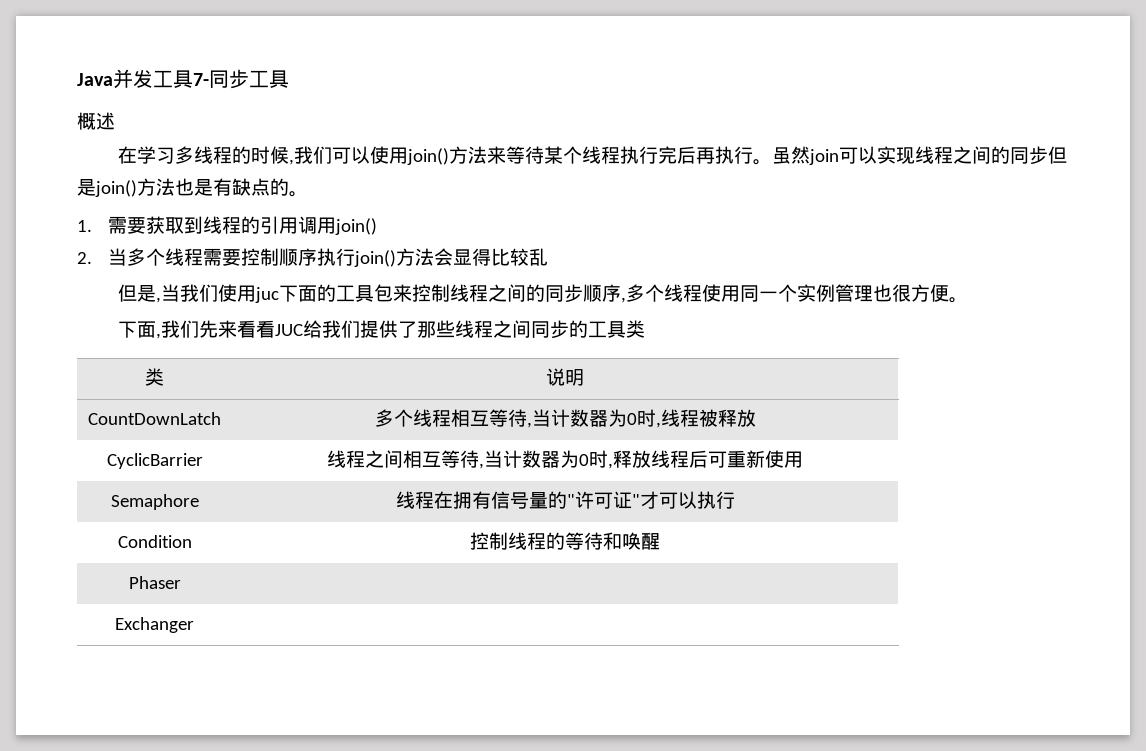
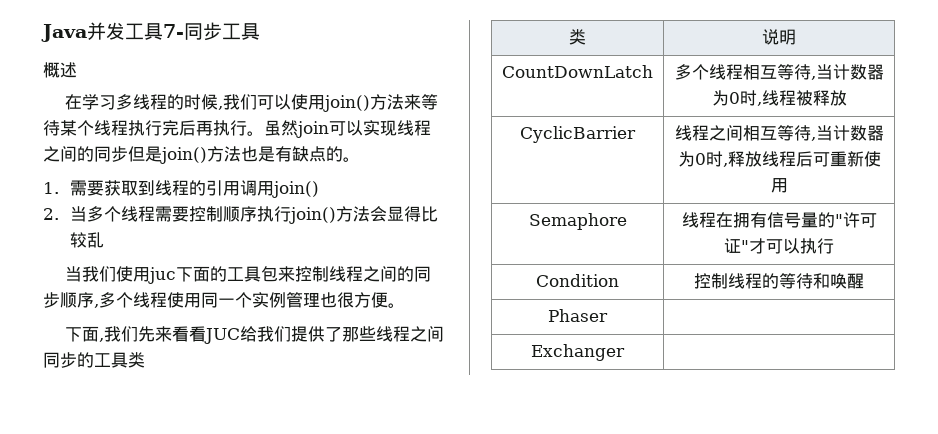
[117,284,161,303] 但是, -> (104, 240) none

